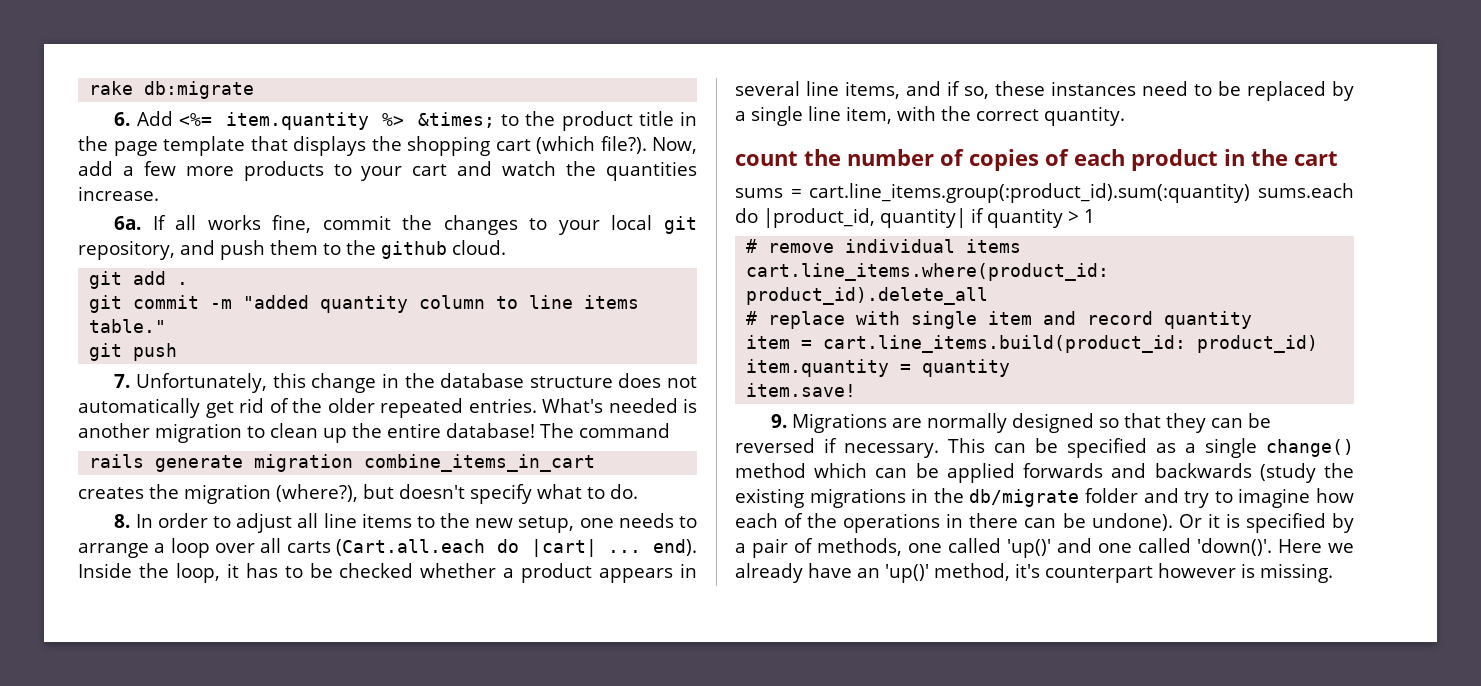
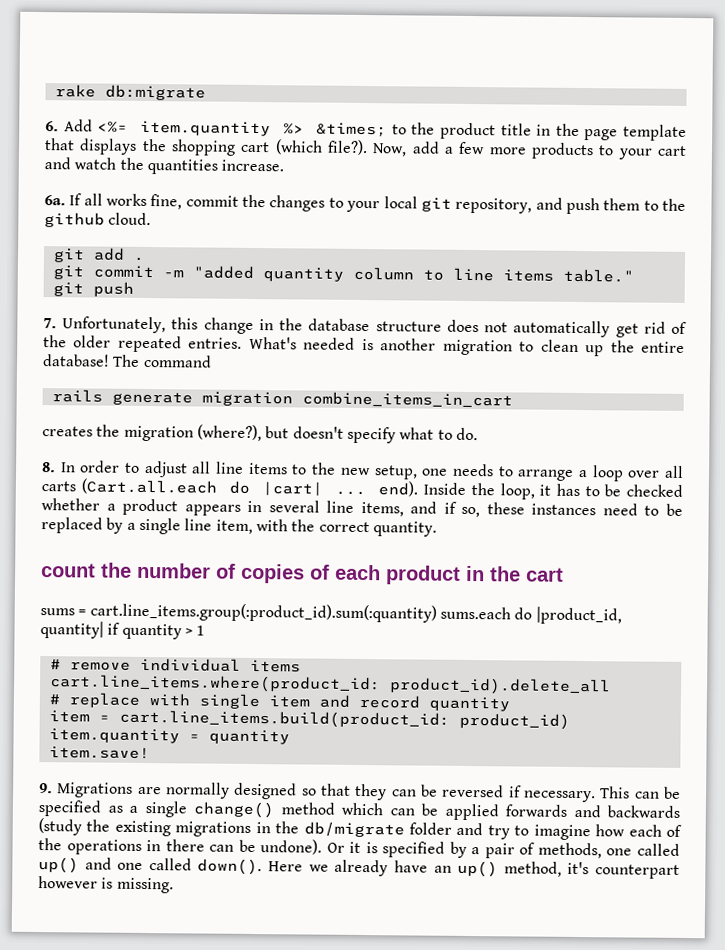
[1007,539,1052,558] 'up()' -> [38,857,79,874] up()
[1197,538,1273,556] 'down()'. -> [197,858,263,876] down().
[885,564,929,583] 'up()' -> [457,860,499,878] up()

